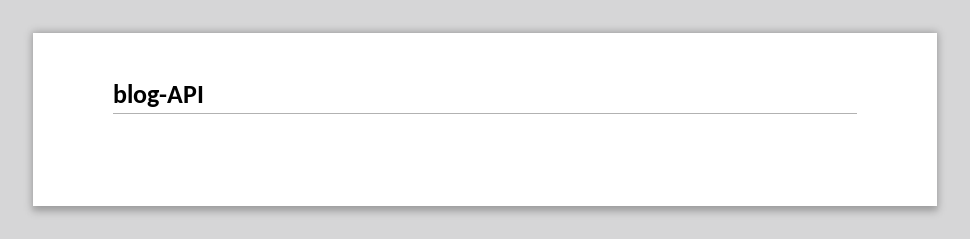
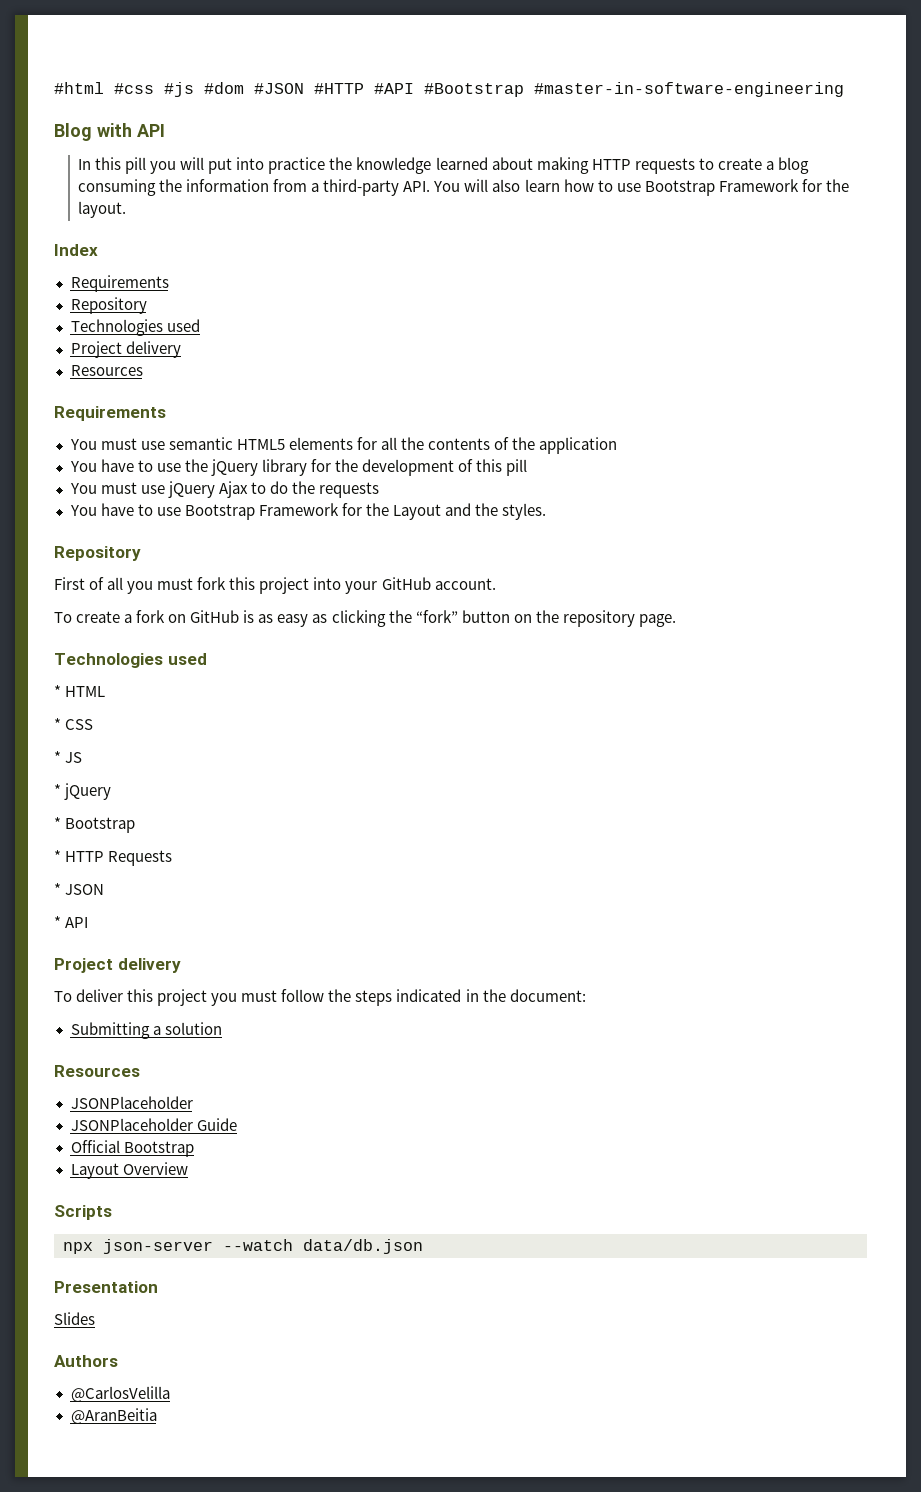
[113,84,204,107] blog-API -> [54,82,844,97] [54,123,165,141] [78,157,809,174] [78,179,849,196] [78,201,127,218] [54,244,98,256] [70,275,169,292] [70,297,147,314] [70,319,200,336] [70,341,181,358] [70,365,143,376] [54,406,166,421] [69,437,618,454] [69,459,528,476] [69,481,379,498] [69,503,547,520] [54,546,141,561] [54,577,496,594] [54,610,676,627] [54,653,207,668] [54,685,106,697] [54,718,94,730] [54,751,83,763] [54,783,112,800] [54,817,136,833] [54,850,173,866] [54,883,105,895] [54,916,89,928] [54,958,181,973] [54,989,586,1006] [70,1022,222,1039] [54,1065,140,1077] [70,1096,193,1109] [70,1118,237,1131] [70,1140,194,1157] [70,1162,188,1179] [54,1205,112,1220] [63,1239,423,1254] [54,1281,158,1293] [54,1312,95,1325] [54,1355,118,1367] [70,1386,170,1402] [70,1408,157,1424] #html #css #js #dom #JSON #HTTP #API #Bootstrap #master-in-software-engineering // Blog with API // In this pill you will put into practice the knowledge learned about making HTTP requests to create a blog consuming the information from a third-party API. You will also learn how to use Bootstrap Framework for the layout. // Index // Requirements // Repository // Technologies used // Project delivery // Resources // Requirements // You must use semantic HTML5 elements for all the contents of the application // You have to use the jQuery library for the development of this pill // You must use jQuery Ajax to do the requests // You have to use Bootstrap Framework for the Layout and the styles. // Repository // First of all you must fork this project into your GitHub account. // To create a fork on GitHub is as easy as clicking the “fork” button on the repository page. // Technologies used // * HTML // * CSS // * JS // * jQuery // * Bootstrap // * HTTP Requests // * JSON // * API // Project delivery // To deliver this project you must follow the steps indicated in the document: // Submitting a solution // Resources // JSONPlaceholder // JSONPlaceholder Guide // Official Bootstrap // Layout Overview // Scripts // npx json-server --watch data/db.json // Presentation // Slides // Authors // @CarlosVelilla // @AranBeitia

